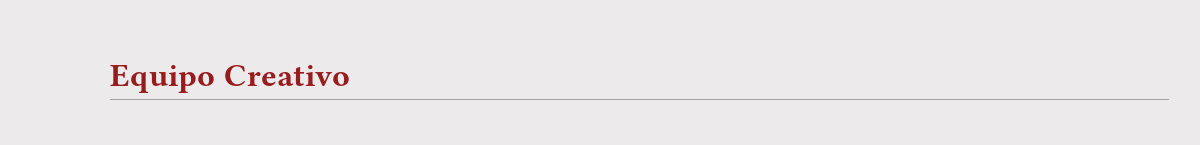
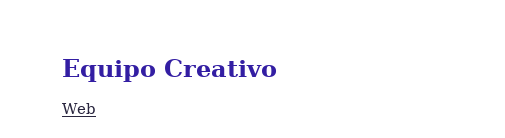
(350, 75) none -> [62,103,96,114] // Web

